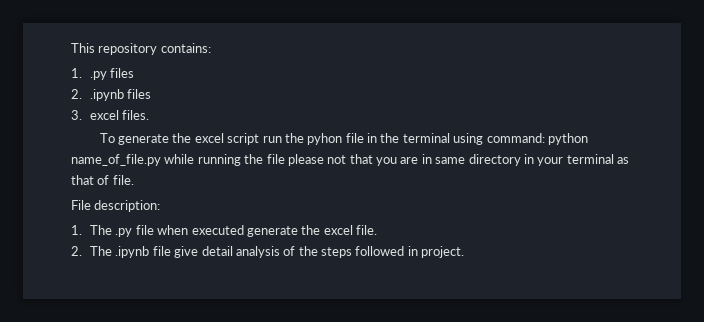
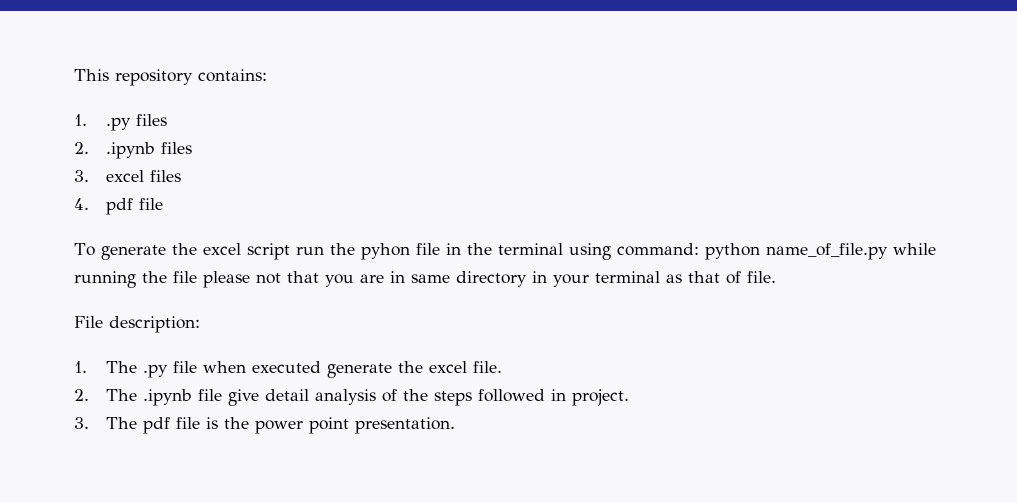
[122,110,150,120] files. -> [149,170,181,182] [74,198,163,215] files // 4. pdf file
(465, 252) none -> [74,417,455,434] // 3. The pdf file is the power point presentation.

